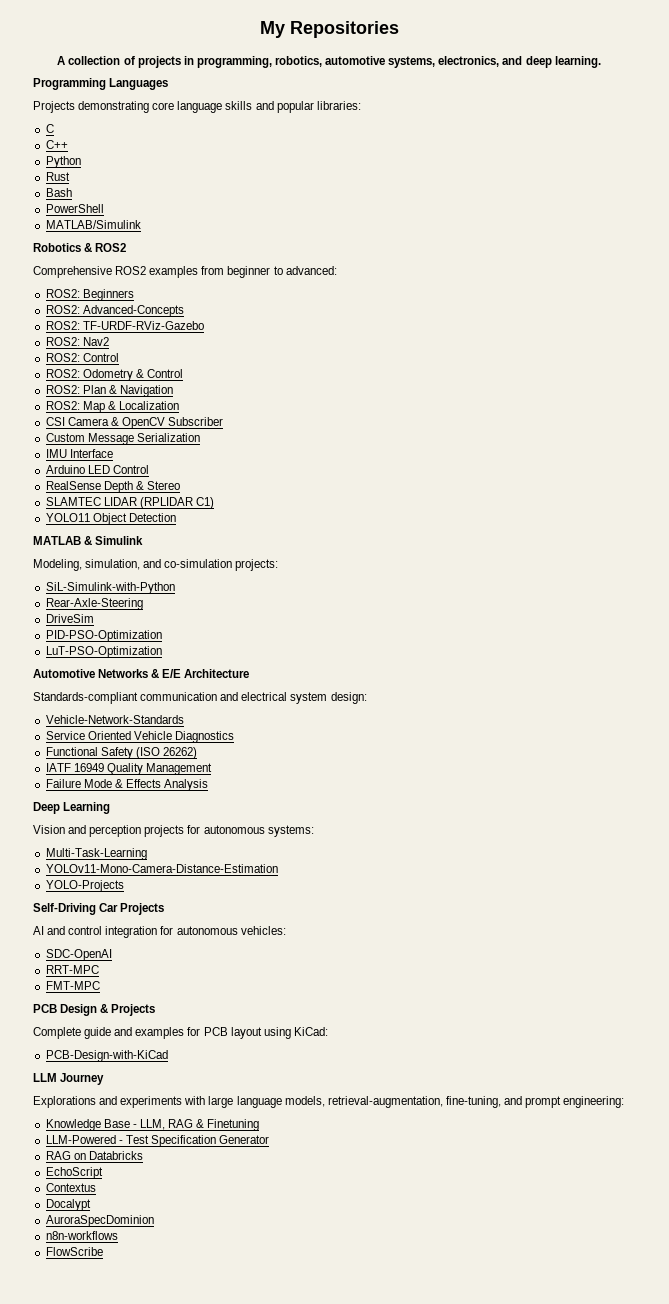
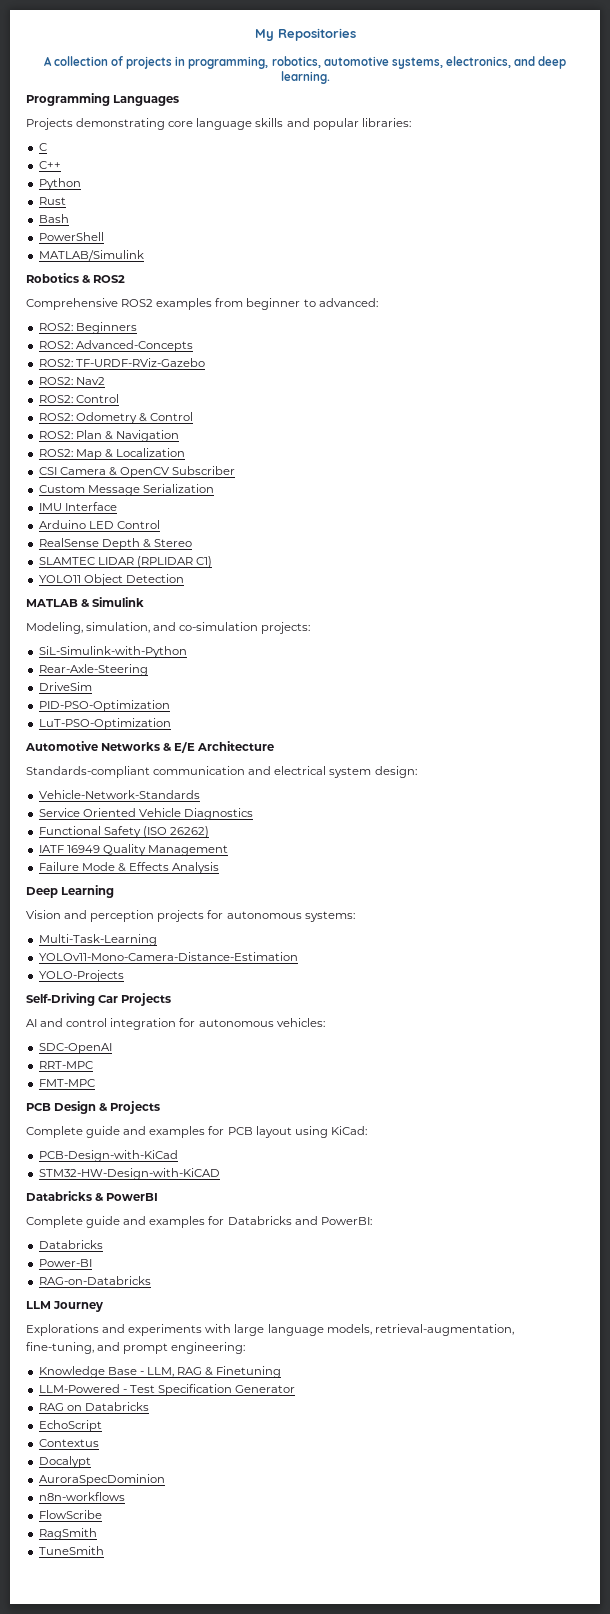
(168, 1056) none -> [38,1168,220,1180] [26,1191,159,1201] [26,1216,372,1228] [38,1240,103,1249] [38,1259,92,1267] [38,1276,151,1285] // STM32-HW-Design-with-KiCAD // Databricks & PowerBI // Complete guide and examples for Databricks and PowerBI: // Databricks // Power-BI // RAG-on-Databricks
(103, 1251) none -> [38,1528,97,1540] [38,1546,104,1555] // RagSmith // TuneSmith

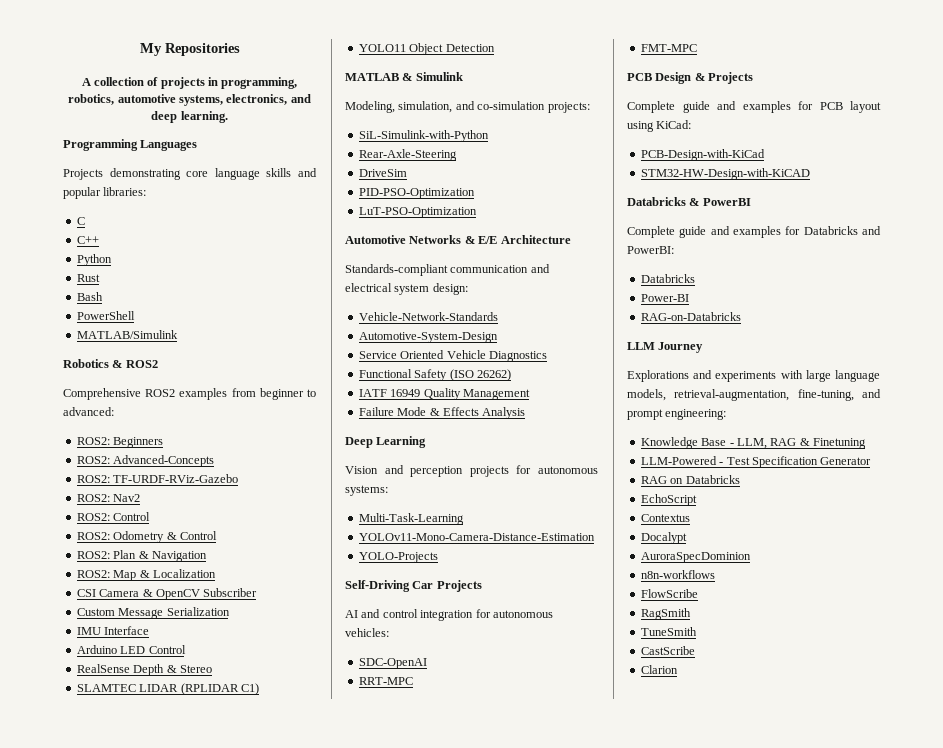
(200, 794) none -> [358,332,498,343] // Automotive-System-Design
(104, 1550) none -> [640,646,695,655] [640,665,678,674] // CastScribe // Clarion

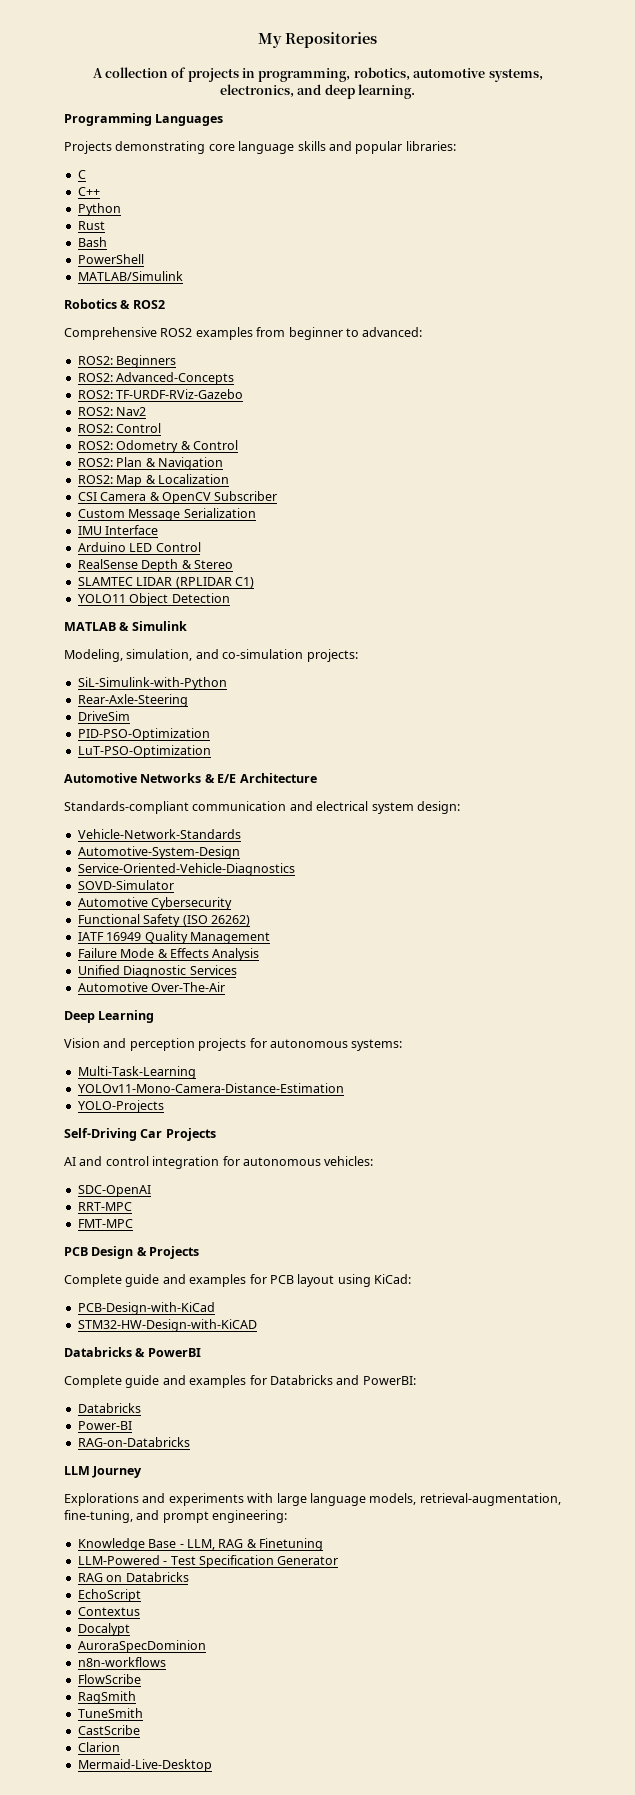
[358,350,547,362] Service Oriented Vehicle Diagnostics -> [77,863,295,876] [77,880,174,890] [77,897,233,910] Service-Oriented-Vehicle-Diagnostics // SOVD-Simulator // Automotive Cybersecurity
(526, 413) none -> [77,965,237,978] [77,982,226,992] // Unified Diagnostic Services // Automotive Over-The-Air
(678, 669) none -> [77,1759,212,1772] // Mermaid-Live-Desktop

